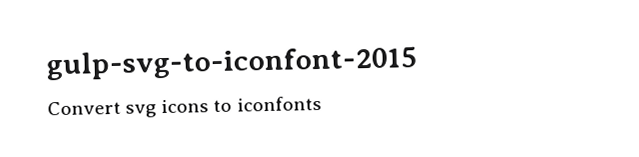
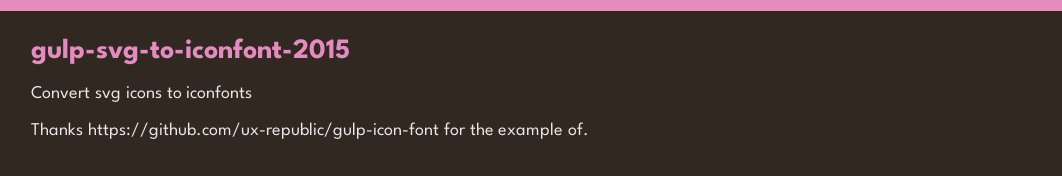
(322, 103) none -> [31,122,590,139] // Thanks https://github.com/ux-republic/gulp-icon-font for the example of.

